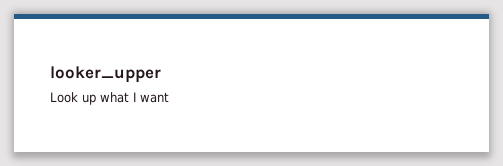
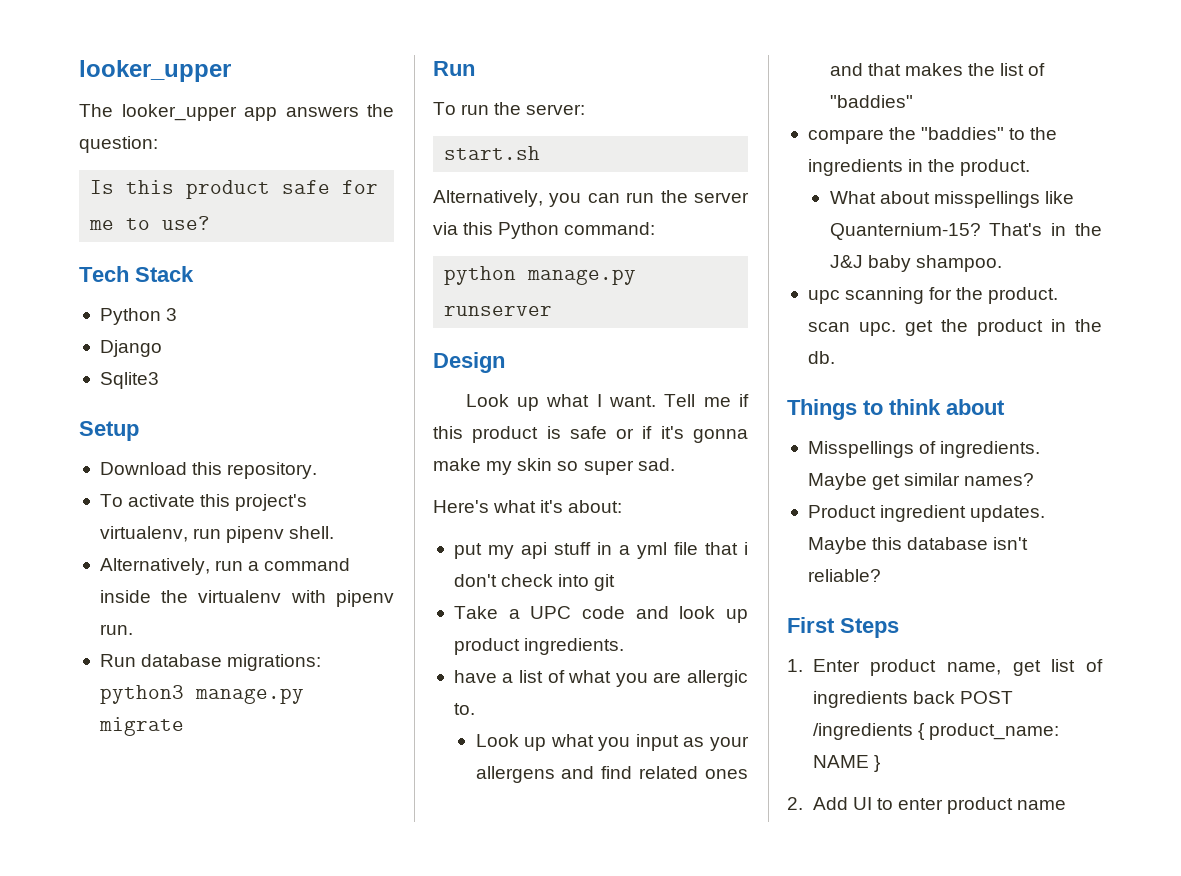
[50,92,169,105] Look up what I want -> [79,104,394,121] [79,136,158,153] [90,180,379,199] [89,216,211,230] [79,266,194,282] [99,308,178,325] [99,340,162,357] [99,372,159,389] [79,421,139,441] [99,462,318,479] [99,494,308,511] [99,526,335,543] [99,558,351,575] [99,590,395,607] [99,624,133,635] [99,654,322,671] [99,685,304,704] [98,717,184,736] [433,61,475,76] [433,102,586,115] [444,146,541,160] [433,190,749,207] [433,222,656,239] [444,266,637,285] [444,306,553,316] [433,352,505,373] [465,394,749,411] [433,426,748,443] [433,458,675,475] [433,500,623,513] [453,542,749,559] [453,574,616,591] [453,606,748,623] [453,638,625,655] [453,670,748,687] [453,703,475,715] [475,734,749,751] [475,766,748,783] [829,63,1046,76] [829,95,913,108] [807,127,1058,144] [807,159,1031,176] [829,191,1074,208] [829,223,1102,240] [829,255,1002,272] [807,287,1059,304] [807,319,1102,336] [807,351,835,364] [787,399,1005,420] [807,441,1041,458] [807,473,1035,490] [807,505,1046,522] [807,537,1029,554] [807,569,881,582] [787,617,899,638] [787,659,1103,676] [812,691,1013,708] [812,723,1059,740] [812,755,880,772] [787,797,1067,814] The looker_upper app answers the question: // Is this product safe for me to use? // Tech Stack // Python 3 // Django // Sqlite3 // Setup // Download this repository. // To activate this project's virtualenv, run pipenv shell. // Alternatively, run a command inside the virtualenv with pipenv run. // Run database migrations: python3 manage.py migrate // Run // To run the server: // start.sh // Alternatively, you can run the server via this Python command: // python manage.py runserver // Design // Look up what I want. Tell me if this product is safe or if it's gonna make my skin so super sad. // Here's what it's about: // put my api stuff in a yml file that i don't check into git // Take a UPC code and look up product ingredients. // have a list of what you are allergic to. // Look up what you input as your allergens and find related ones and that makes the list of "baddies" // compare the "baddies" to the ingredients in the product. // What about misspellings like Quanternium-15? That's in the J&J baby shampoo. // upc scanning for the product. scan upc. get the product in the db. // Things to think about // Misspellings of ingredients. Maybe get similar names? // Product ingredient updates. Maybe this database isn't reliable? // First Steps // 1. Enter product name, get list of ingredients back POST /ingredients { product_name: NAME } // 2. Add UI to enter product name

